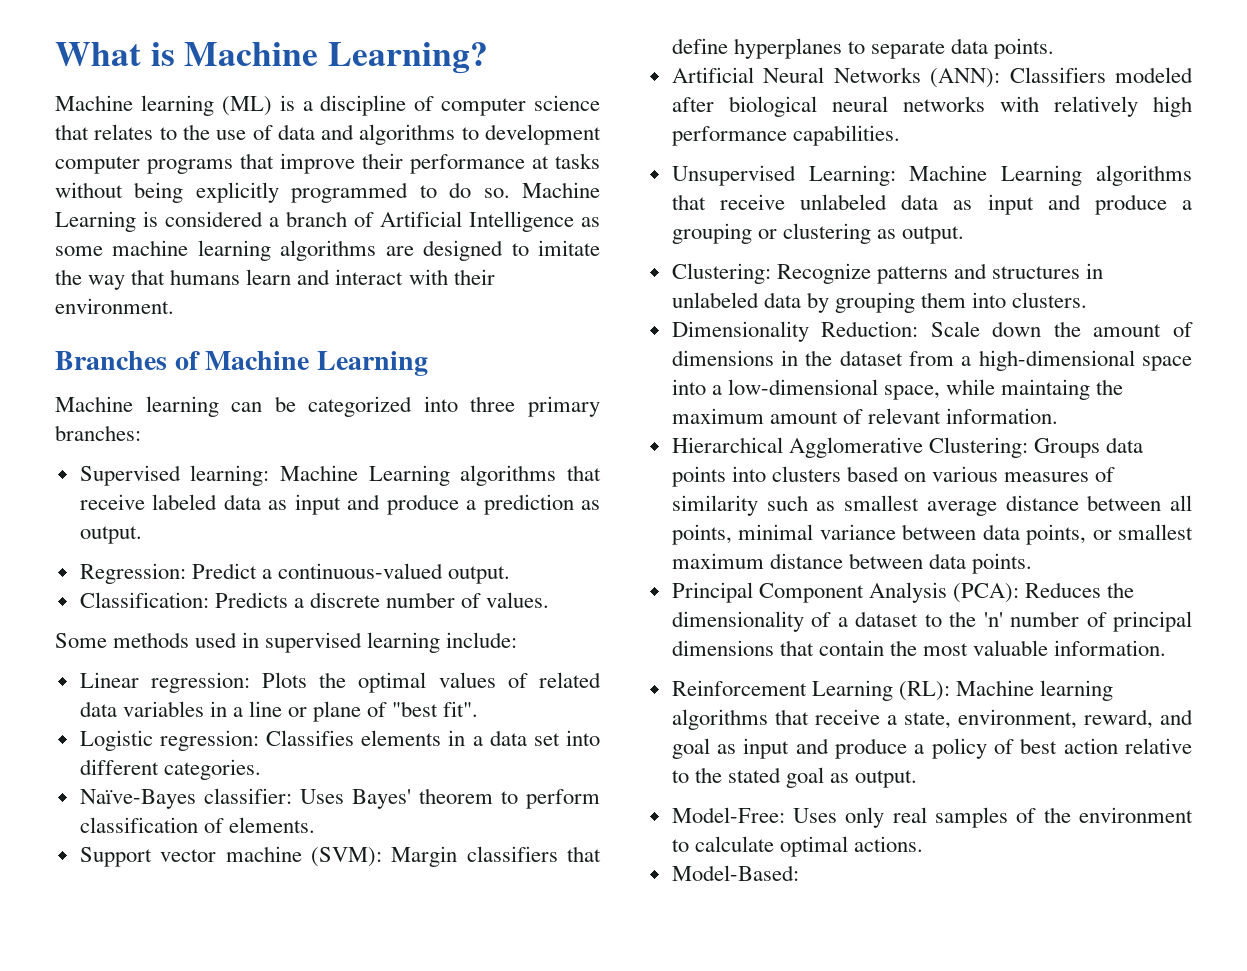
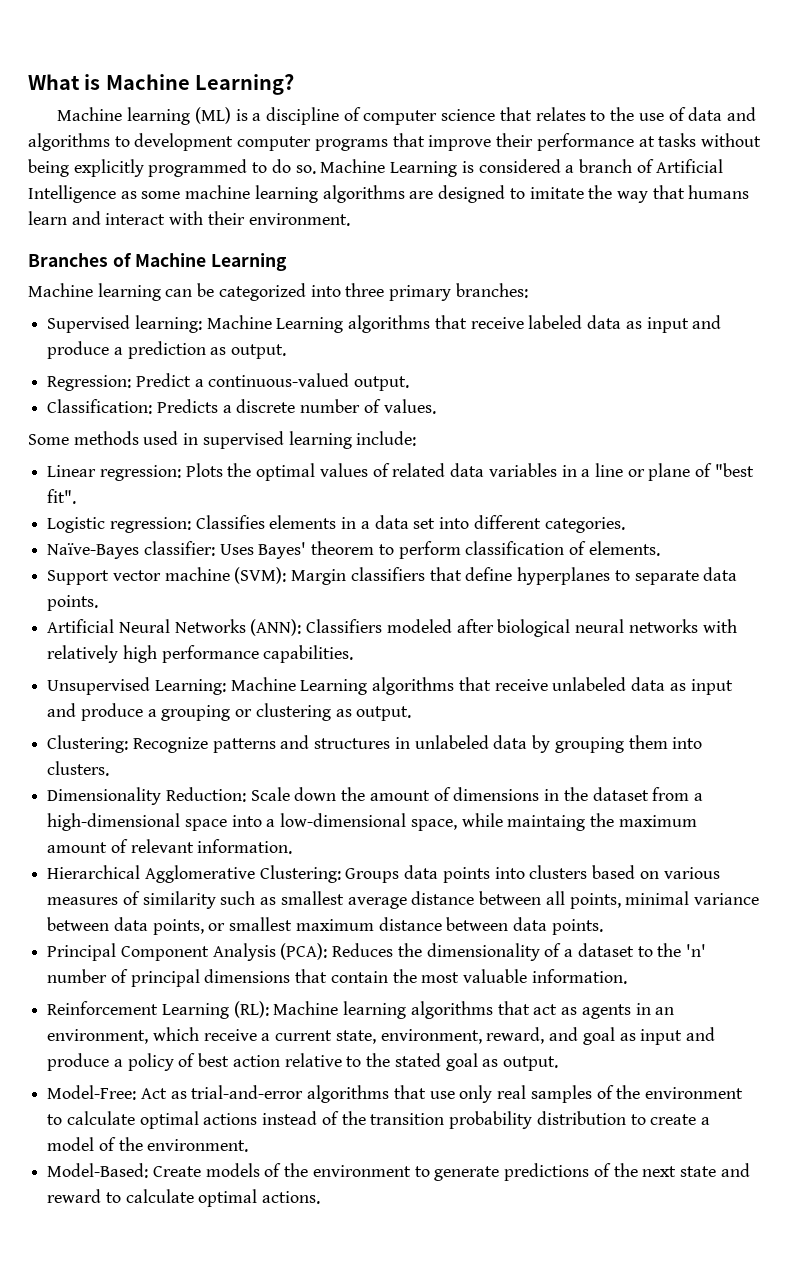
(809, 717) none -> [533,1003,675,1019] [47,1027,199,1044] act as agents in an environment, which
(897, 720) none -> [275,1030,333,1041] current
[793,808,838,823] Uses -> [140,1085,455,1103] Act as trial-and-error algorithms that use
[853,836,923,852] [671,865,799,881] actions. // Model-Based: -> [203,1111,710,1129] [47,1137,249,1152] [47,1163,750,1181] [47,1189,321,1207] actions instead of the transition probability distribution to create a model of the environment. // Model-Based: Create models of the environment to generate predictions of the next state and reward to calculate optimal actions.

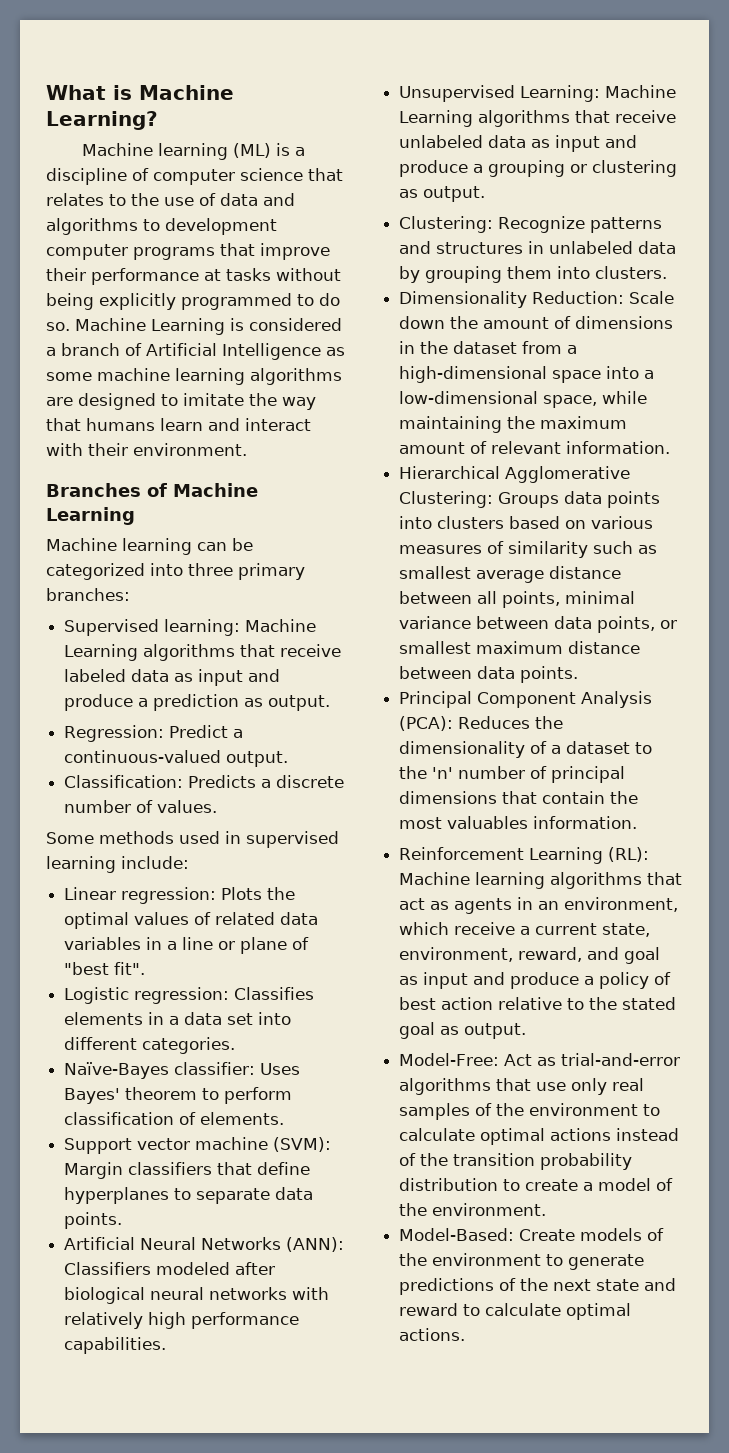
[507,815,586,831] maintaing -> [399,416,503,433] maintaining
[463,969,528,983] valuable -> [447,816,529,829] valuables

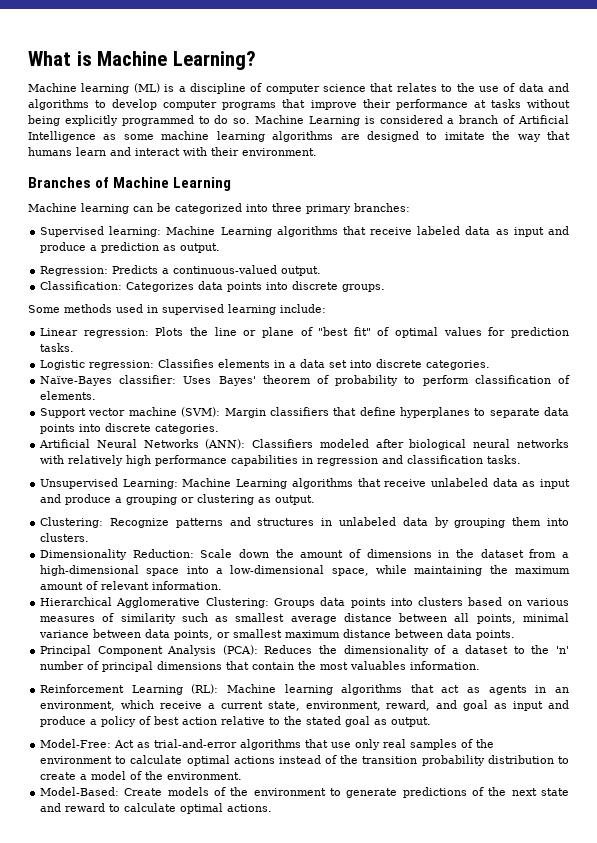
[165,218,277,235] development -> [112,99,158,110] develop
[169,725,229,738] Predict -> [112,265,159,274] Predicts
[188,775,345,788] [64,800,218,813] Predicts a discrete number of values. -> [126,281,386,292] Categorizes data points into discrete groups.
[64,912,319,929] [64,937,178,950] optimal values of related data variables in a -> (209, 331) none
[114,962,146,975] fit". -> [353,327,569,338] [40,343,75,352] fit" of optimal values for prediction tasks.
[64,1037,138,1050] different -> [376,359,423,368] discrete
(198, 1093) none -> [317,375,399,386] of probability
[64,1212,123,1229] points. -> [40,423,220,434] points into discrete categories.
[64,1337,167,1354] capabilities. -> [231,455,522,466] capabilities in regression and classification tasks.

